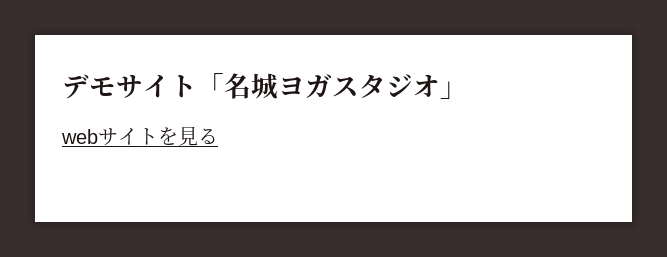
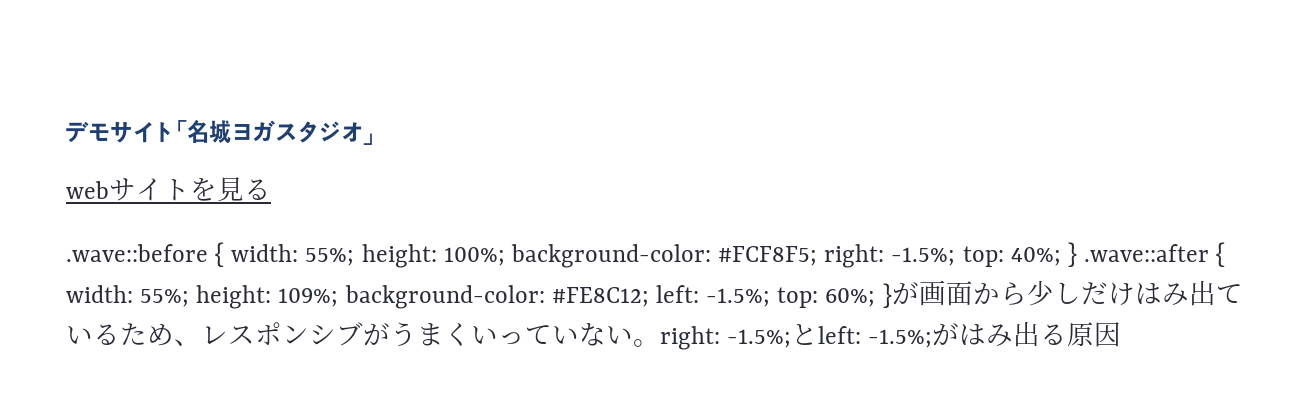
(218, 136) none -> [66,242,1226,268] [66,280,1243,309] [66,321,1122,350] // .wave::before { width: 55%; height: 100%; background-color: #FCF8F5; right: -1.5%; top: 40%; } .wave::after { width: 55%; height: 109%; background-color: #FE8C12; left: -1.5%; top: 60%; }が画面から少しだけはみ出ているため、レスポンシブがうまくいっていない。right: -1.5%;とleft: -1.5%;がはみ出る原因

